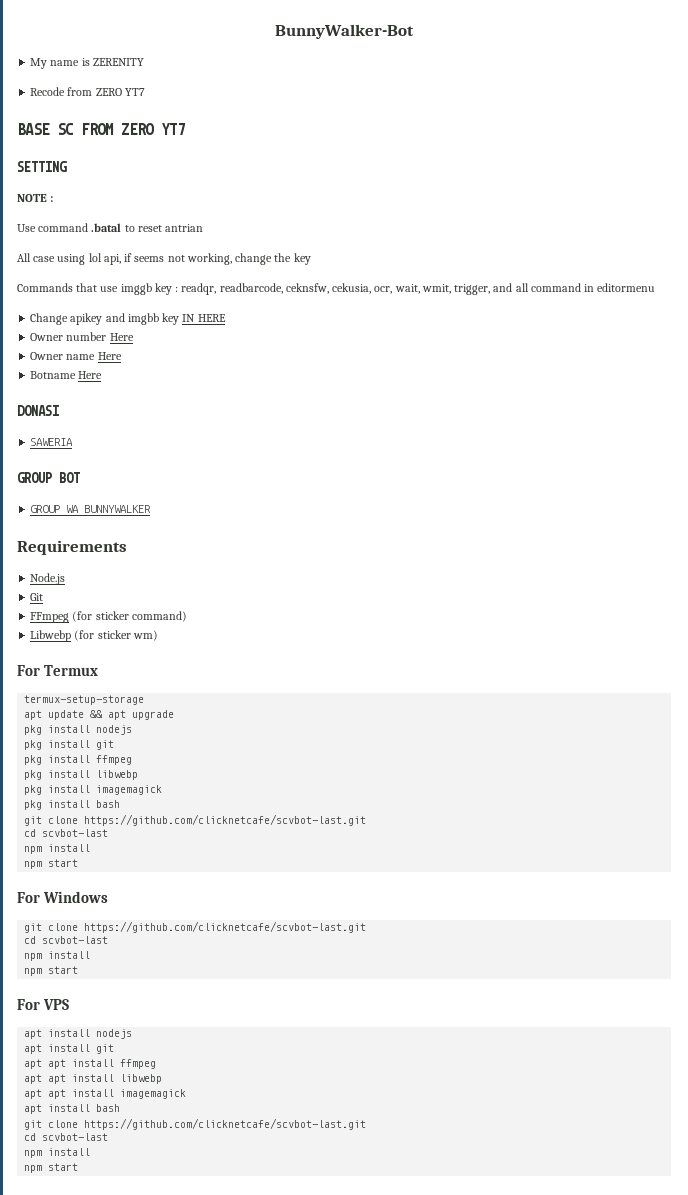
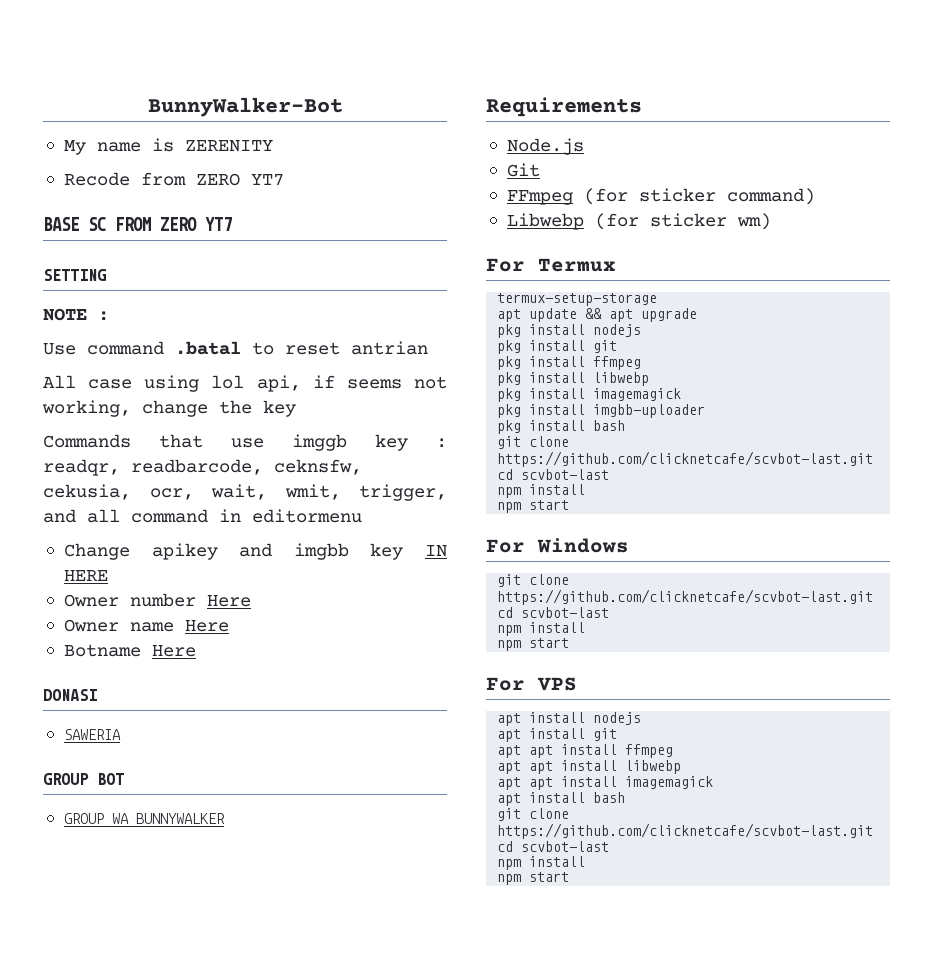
(163, 790) none -> [497,404,706,418] // pkg install imgbb-uploader

